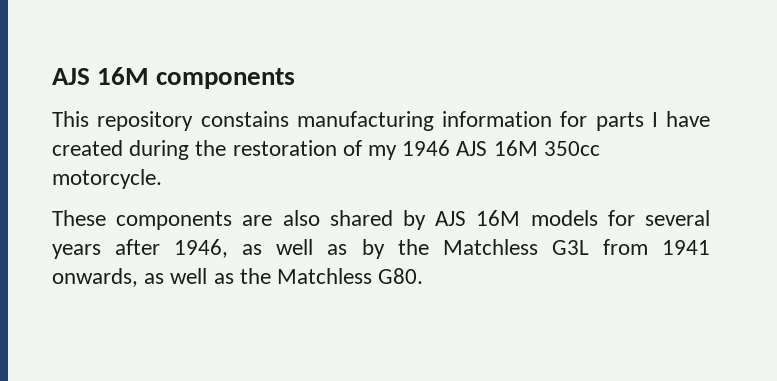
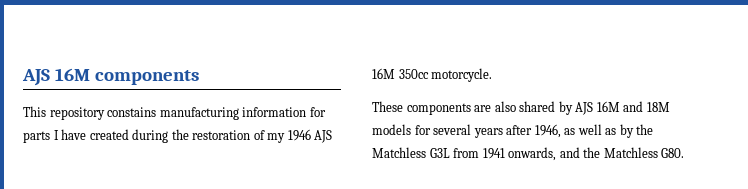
(521, 218) none -> [623,101,670,112] and 18M
[144,268,234,284] as well as -> [559,147,580,158] and

